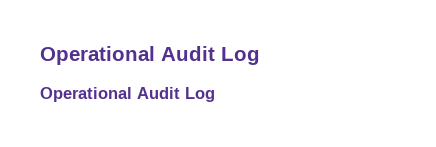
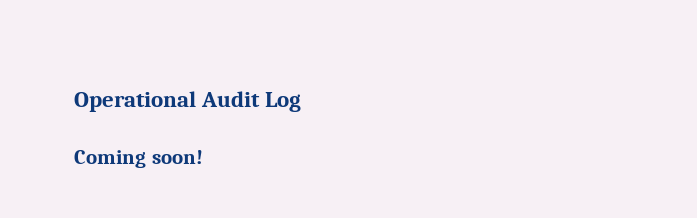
[40,87,215,102] Operational Audit Log -> [74,150,203,168] Coming soon!

